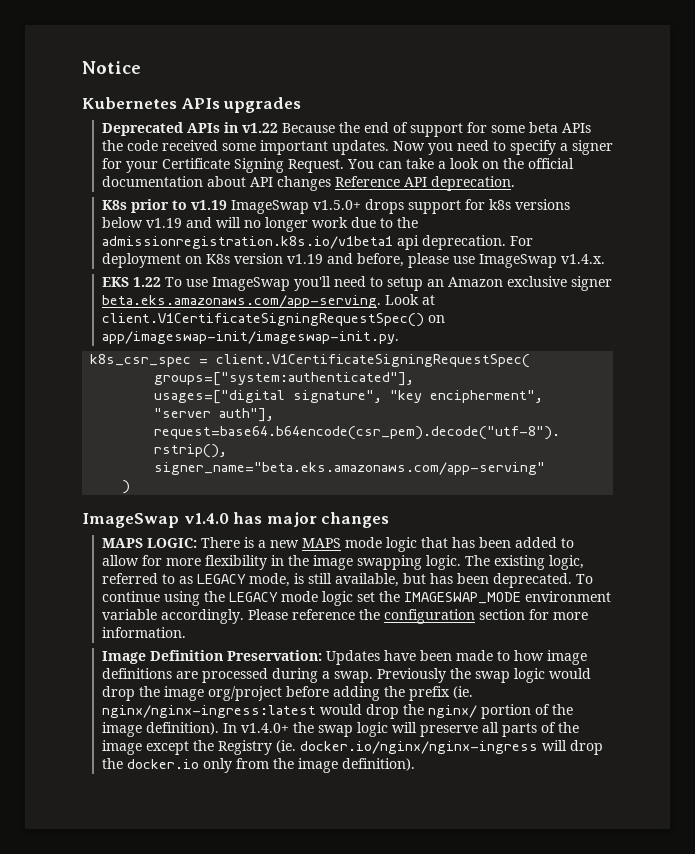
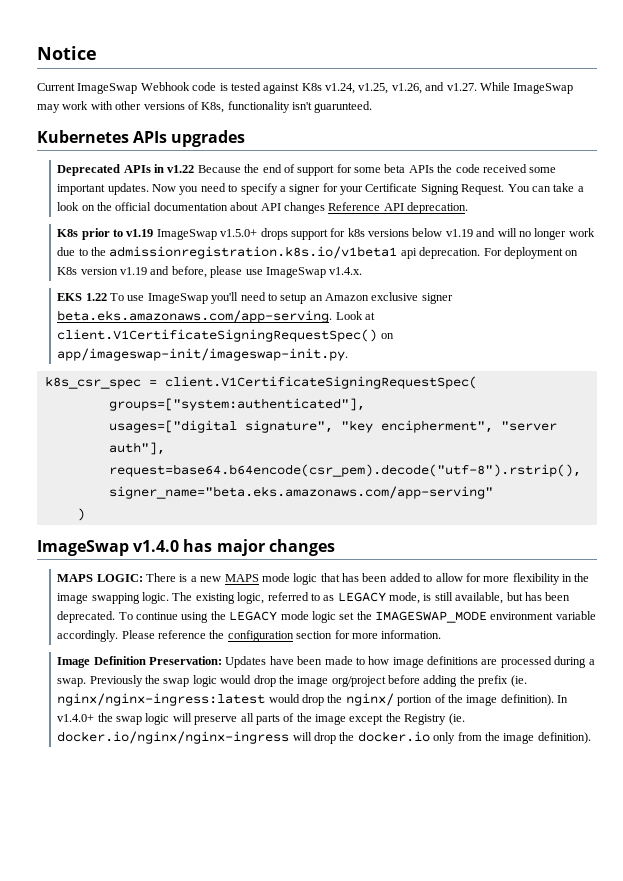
(141, 67) none -> [37,82,574,94] [37,101,373,113] // Current ImageSwap Webhook code is tested against K8s v1.24, v1.25, v1.26, and v1.27. While ImageSwap may work with other versions of K8s, functionality isn't guarunteed.

